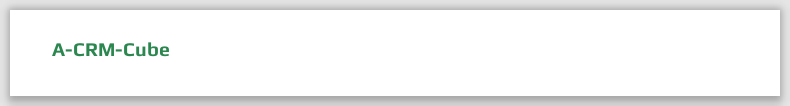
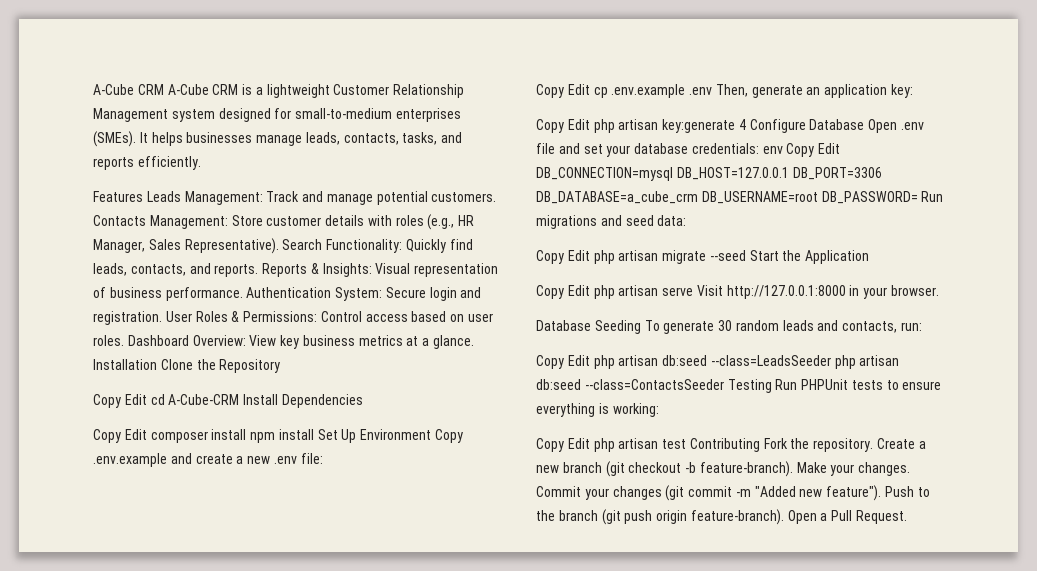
[52,42,170,57] A-CRM-Cube -> [93,84,465,98] [93,108,461,122] [93,131,463,147] [93,156,201,170] [93,191,497,205] [93,214,475,230] [93,238,473,254] [93,263,499,277] [93,287,482,301] [93,311,494,325] [93,335,475,349] [93,359,281,373] [93,394,363,408] [93,429,464,443] [93,453,323,467] [536,84,914,98] [536,119,925,133] [536,143,841,157] [536,167,882,181] [536,191,944,204] [536,215,687,229] [536,250,870,264] [536,285,940,299] [536,320,923,334] [536,355,900,369] [536,379,942,393] [536,403,659,417] [536,438,926,452] [536,461,911,477] [536,485,930,501] [536,509,908,525] A-Cube CRM A-Cube CRM is a lightweight Customer Relationship Management system designed for small-to-medium enterprises (SMEs). It helps businesses manage leads, contacts, tasks, and reports efficiently. // Features Leads Management: Track and manage potential customers. Contacts Management: Store customer details with roles (e.g., HR Manager, Sales Representative). Search Functionality: Quickly find leads, contacts, and reports. Reports & Insights: Visual representation of business performance. Authentication System: Secure login and registration. User Roles & Permissions: Control access based on user roles. Dashboard Overview: View key business metrics at a glance. Installation Clone the Repository // Copy Edit cd A-Cube-CRM Install Dependencies // Copy Edit composer install npm install Set Up Environment Copy .env.example and create a new .env file: // Copy Edit cp .env.example .env Then, generate an application key: // Copy Edit php artisan key:generate 4 Configure Database Open .env file and set your database credentials: env Copy Edit DB_CONNECTION=mysql DB_HOST=127.0.0.1 DB_PORT=3306 DB_DATABASE=a_cube_crm DB_USERNAME=root DB_PASSWORD= Run migrations and seed data: // Copy Edit php artisan migrate --seed Start the Application // Copy Edit php artisan serve Visit http://127.0.0.1:8000 in your browser. // Database Seeding To generate 30 random leads and contacts, run: // Copy Edit php artisan db:seed --class=LeadsSeeder php artisan db:seed --class=ContactsSeeder Testing Run PHPUnit tests to ensure everything is working: // Copy Edit php artisan test Contributing Fork the repository. Create a new branch (git checkout -b feature-branch). Make your changes. Commit your changes (git commit -m "Added new feature"). Push to the branch (git push origin feature-branch). Open a Pull Request.

